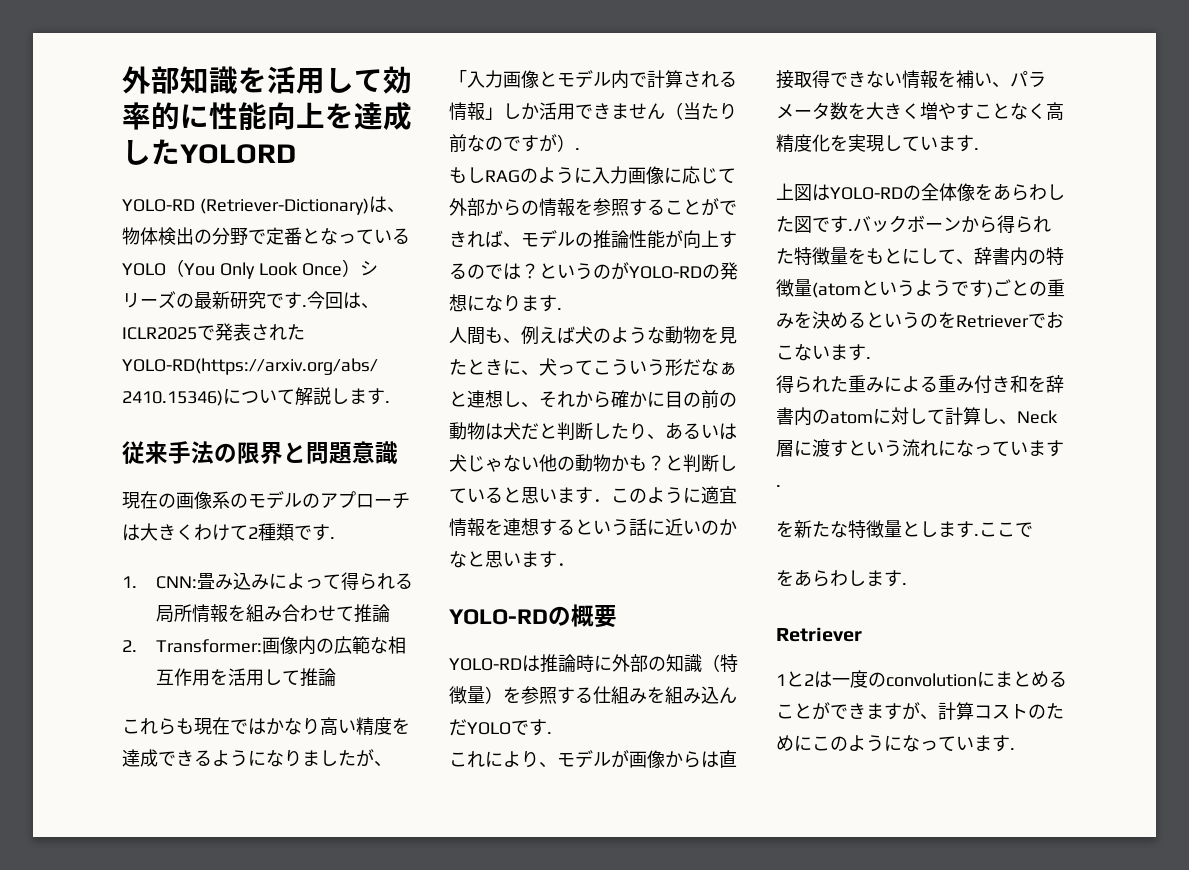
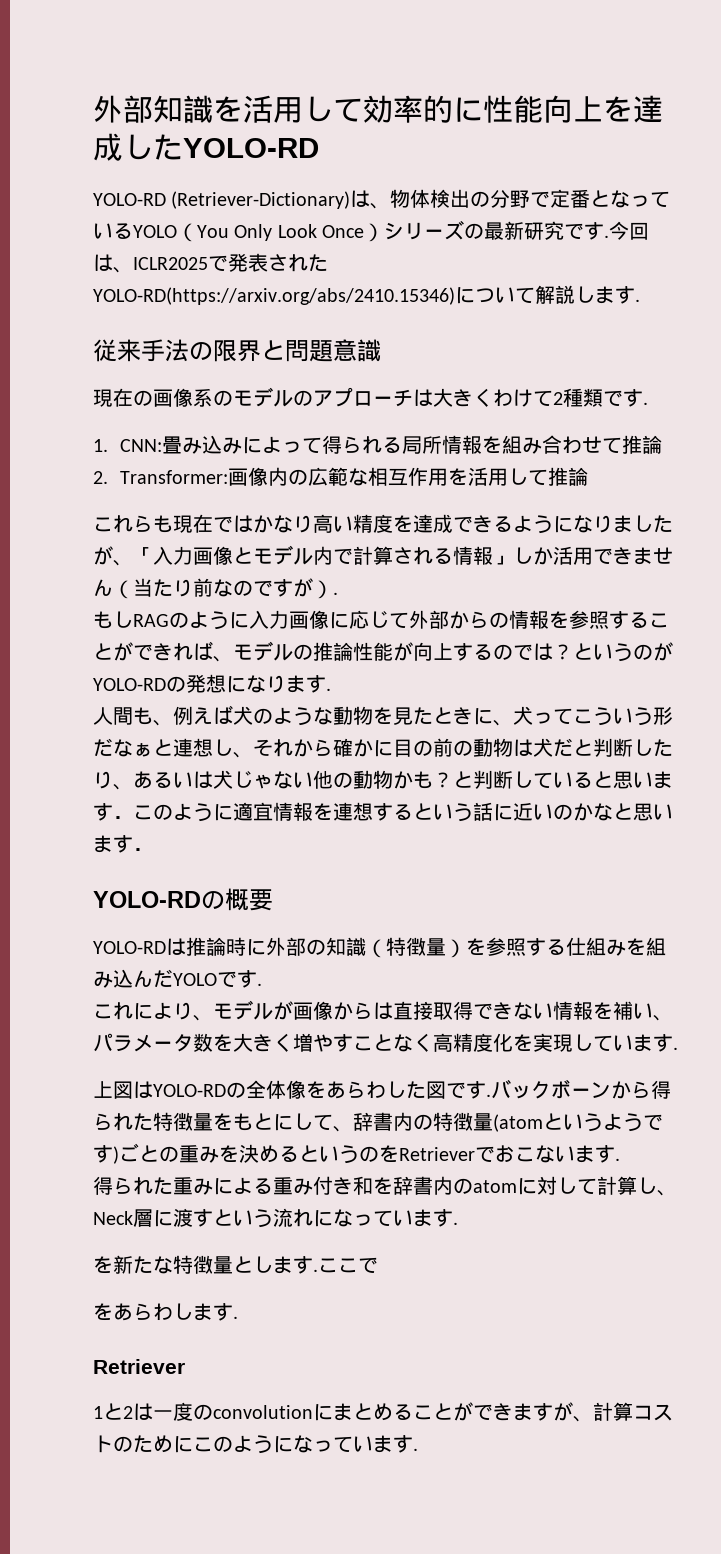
[180,144,296,164] YOLORD -> [183,138,319,158] YOLO-RD

